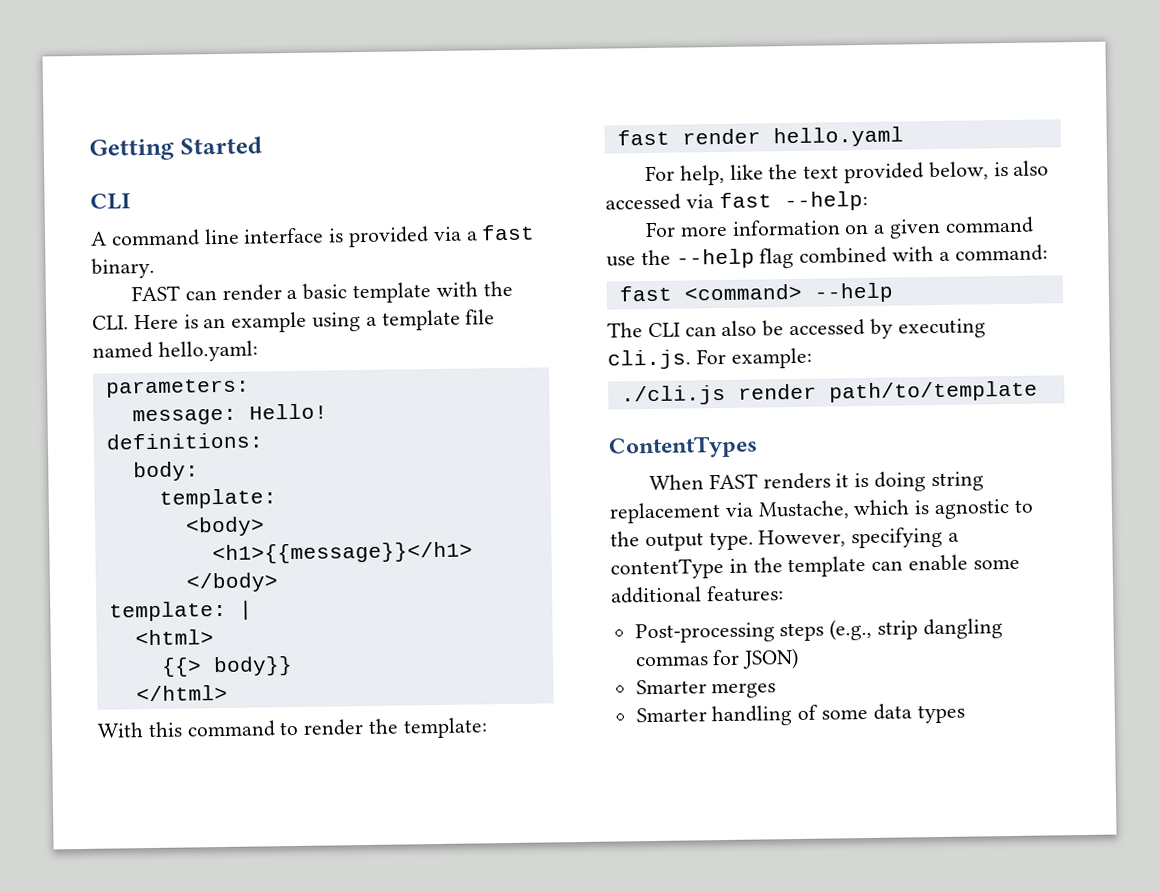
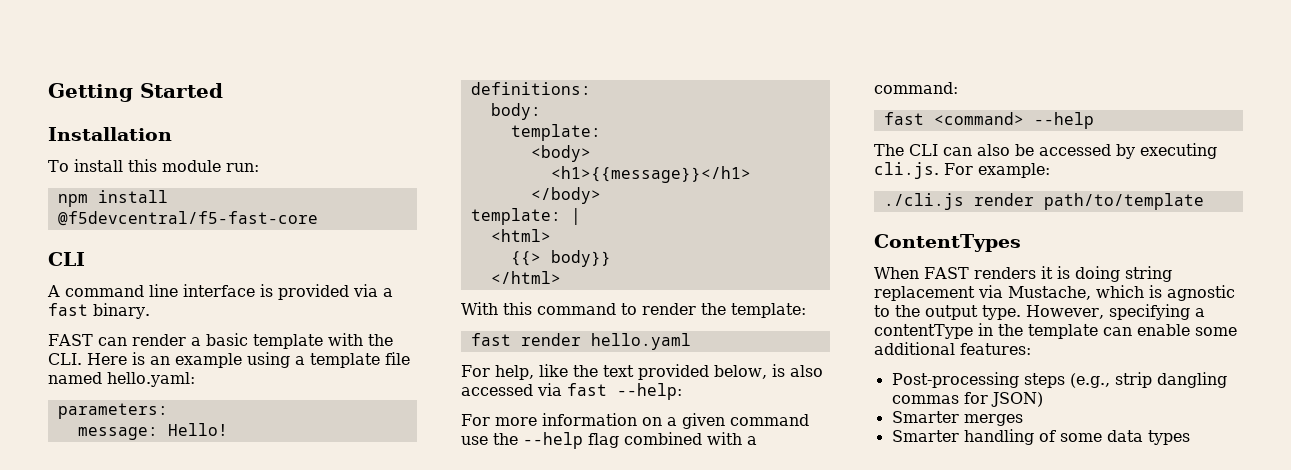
(262, 145) none -> [48,127,172,141] [48,159,259,172] [57,190,168,207] [57,211,318,226] // Installation // To install this module run: // npm install @f5devcentral/f5-fast-core

